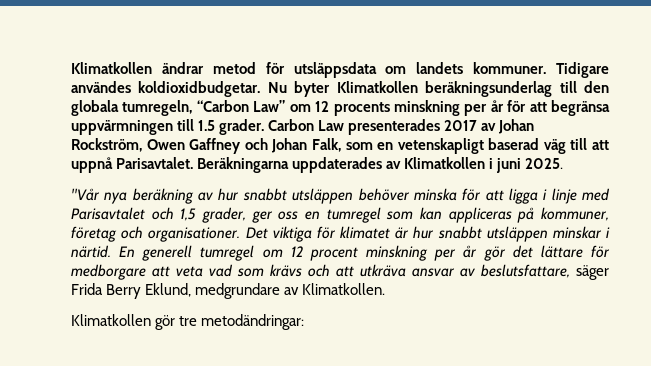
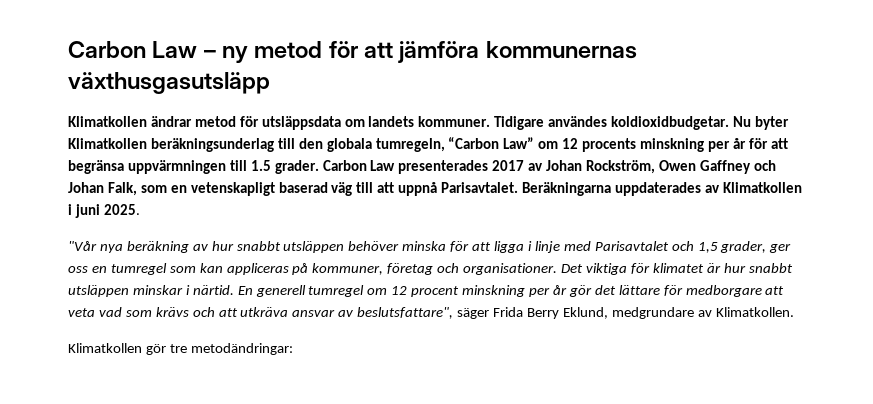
(71, 68) none -> [68,41,637,63] [68,72,270,94] Carbon Law – ny metod för att jämföra kommunernas växthusgasutsläpp //
[481,264,570,278] beslutsfattare, -> [357,307,454,319] beslutsfattare",

